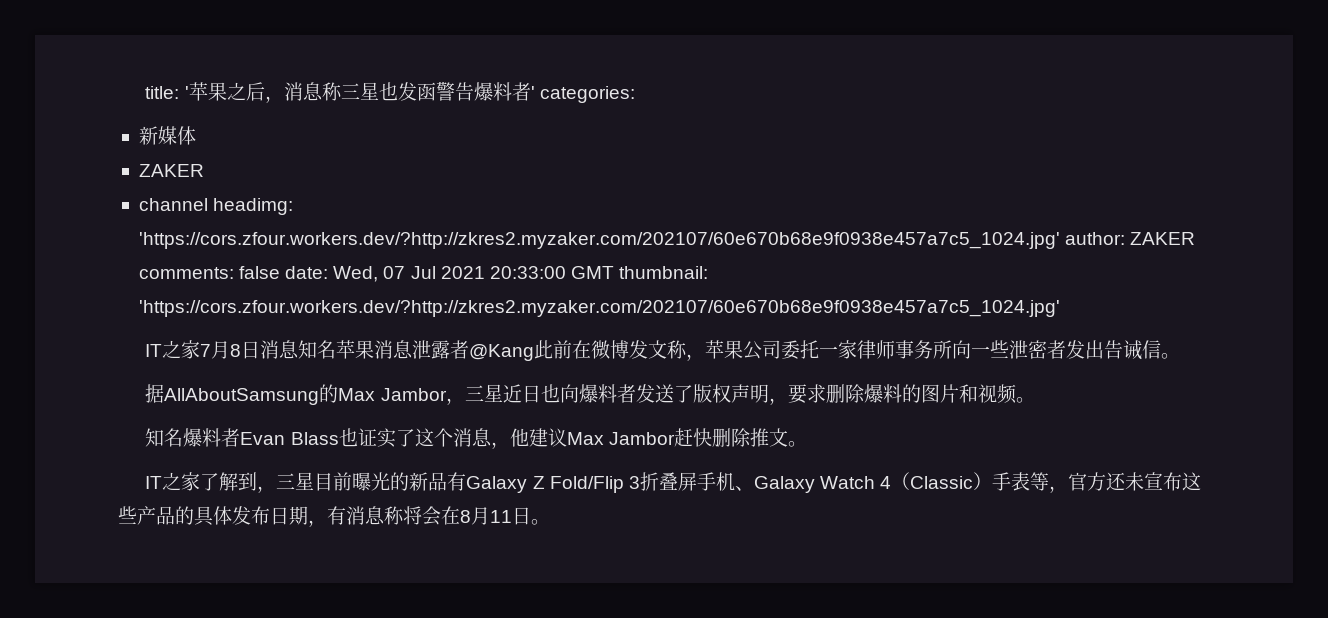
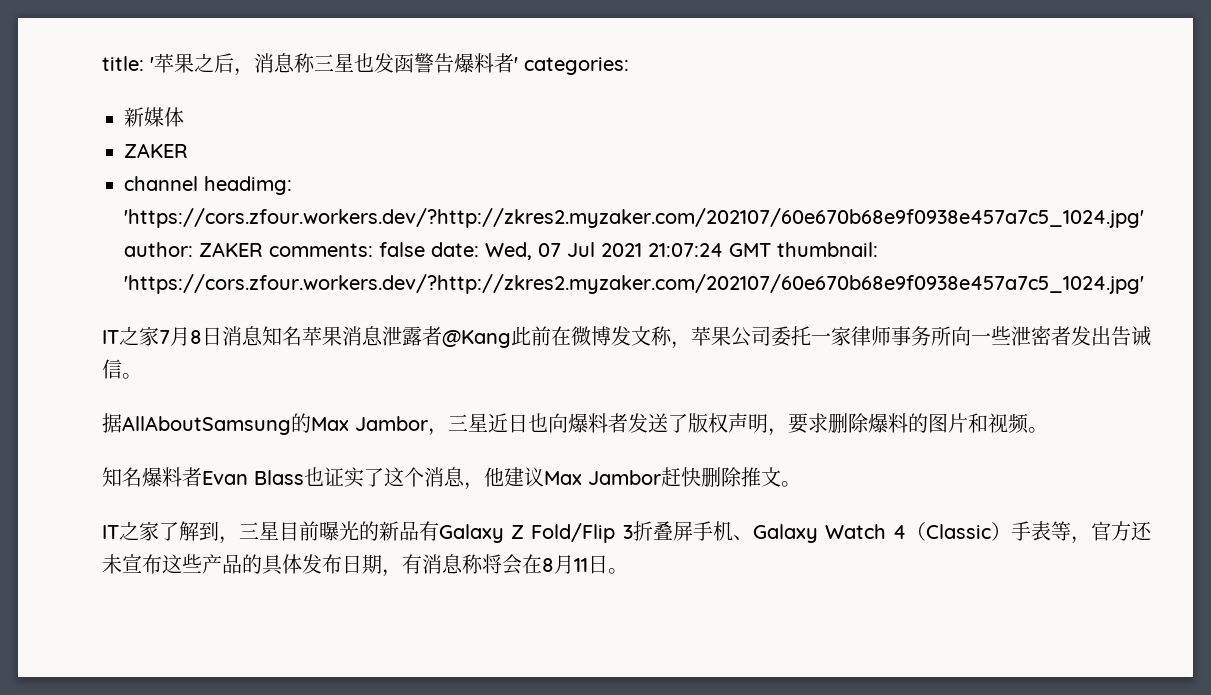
[489,266,566,279] 20:33:00 -> [648,243,723,257] 21:07:24

